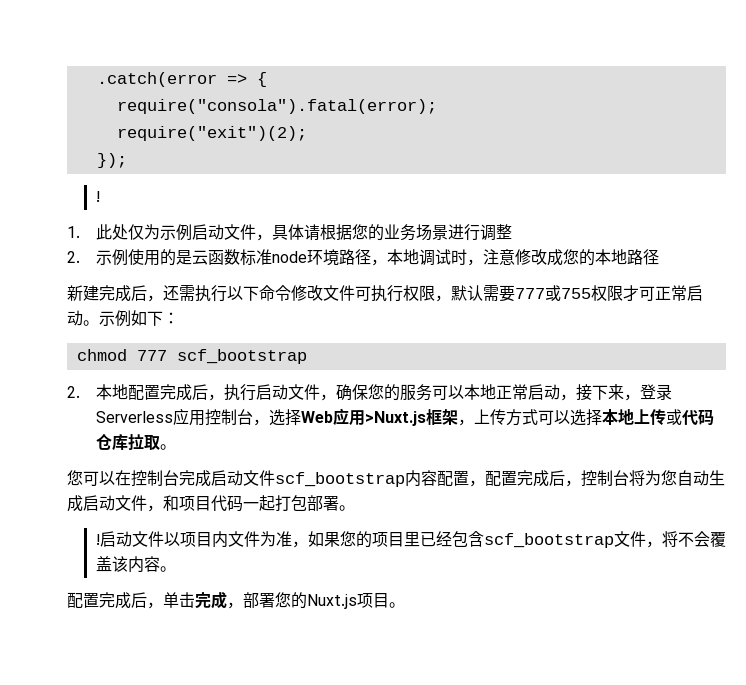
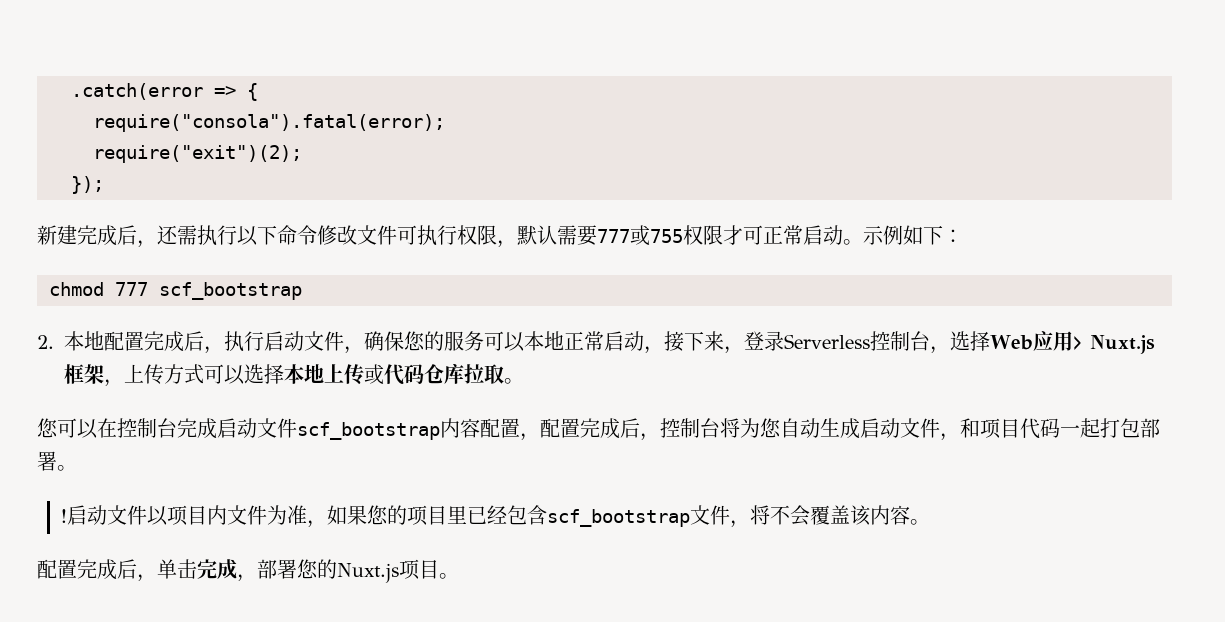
[95,191,100,202] [67,224,512,241] [67,249,659,266] // ! // 1.此处仅为示例启动文件，具体请根据您的业务场景进行调整 // 2.示例使用的是云函数标准node环境路径，本地调试时，注意修改成您的本地路径 -> (104, 185) none
[172,408,205,426] 应用 -> (870, 341) none
[364,411,426,426] >Nuxt.js -> [1072,335,1155,354] > Nuxt.js

